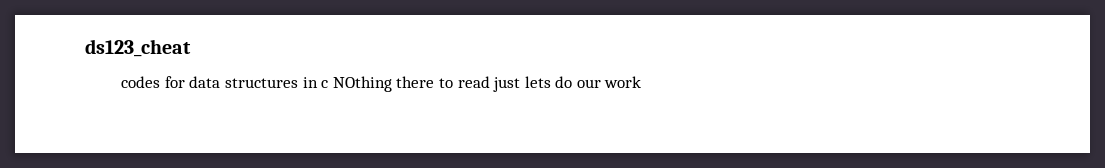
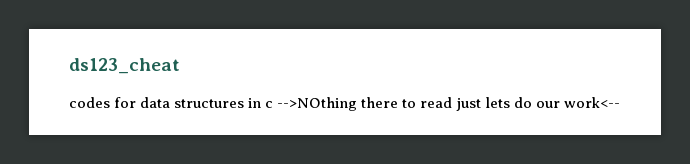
[332,76,392,92] NOthing -> [277,97,358,111] -->NOthing
[604,76,642,88] work -> [563,97,620,108] work<--

